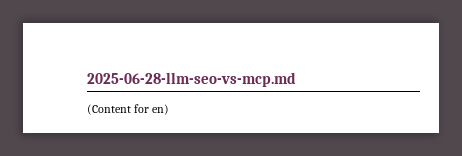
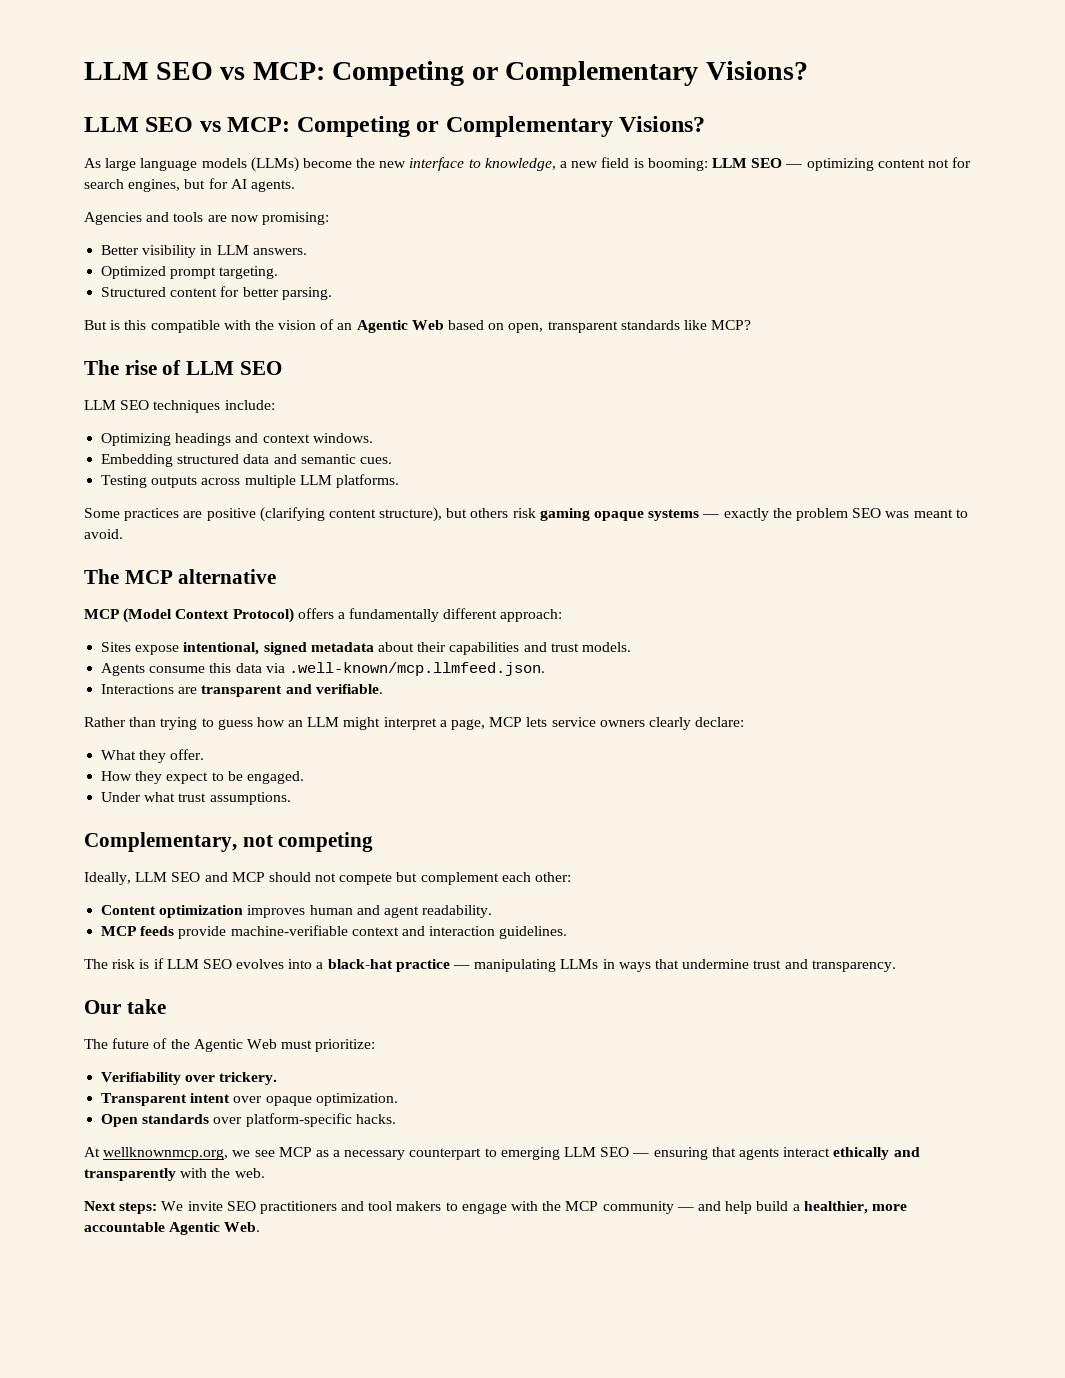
[87,72,296,87] [87,104,170,115] 2025-06-28-llm-seo-vs-mcp.md // (Content for en) -> [84,61,808,86] [84,116,706,137] [84,157,972,172] [84,178,295,192] [84,212,329,225] [101,245,307,258] [101,266,279,279] [101,286,332,300] [84,319,752,333] [84,360,282,375] [84,400,275,413] [101,433,373,446] [101,454,392,467] [101,474,399,488] [84,507,968,522] [84,529,123,539] [84,569,277,584] [84,608,563,623] [101,642,631,655] [101,662,545,676] [101,684,383,697] [84,717,745,730] [101,749,205,763] [101,771,304,784] [101,792,291,805] [84,832,374,852] [84,872,572,885] [101,905,493,918] [101,925,568,939] [84,958,896,972] [84,999,166,1014] [84,1038,376,1052] [101,1072,278,1085] [101,1093,398,1106] [101,1113,396,1127] [84,1147,920,1160] [84,1168,265,1181] [84,1201,907,1214] [84,1222,261,1235] LLM SEO vs MCP: Competing or Complementary Visions? // LLM SEO vs MCP: Competing or Complementary Visions? // As large language models (LLMs) become the new interface to knowledge, a new field is booming: LLM SEO — optimizing content not for search engines, but for AI agents. // Agencies and tools are now promising: // Better visibility in LLM answers. // Optimized prompt targeting. // Structured content for better parsing. // But is this compatible with the vision of an Agentic Web based on open, transparent standards like MCP? // The rise of LLM SEO // LLM SEO techniques include: // Optimizing headings and context windows. // Embedding structured data and semantic cues. // Testing outputs across multiple LLM platforms. // Some practices are positive (clarifying content structure), but others risk gaming opaque systems — exactly the problem SEO was meant to avoid. // The MCP alternative // MCP (Model Context Protocol) offers a fundamentally different approach: // Sites expose intentional, signed metadata about their capabilities and trust models. // Agents consume this data via .well-known/mcp.llmfeed.json. // Interactions are transparent and verifiable. // Rather than trying to guess how an LLM might interpret a page, MCP lets service owners clearly declare: // What they offer. // How they expect to be engaged. // Under what trust assumptions. // Complementary, not competing // Ideally, LLM SEO and MCP should not compete but complement each other: // Content optimization improves human and agent readability. // MCP feeds provide machine-verifiable context and interaction guidelines. // The risk is if LLM SEO evolves into a black-hat practice — manipulating LLMs in ways that undermine trust and transparency. // Our take // The future of the Agentic Web must prioritize: // Verifiability over trickery. // Transparent intent over opaque optimization. // Open standards over platform-specific hacks. // At wellknownmcp.org, we see MCP as a necessary counterpart to emerging LLM SEO — ensuring that agents interact ethically and transparently with the web. // Next steps: We invite SEO practitioners and tool makers to engage with the MCP community — and help build a healthier, more accountable Agentic Web.

